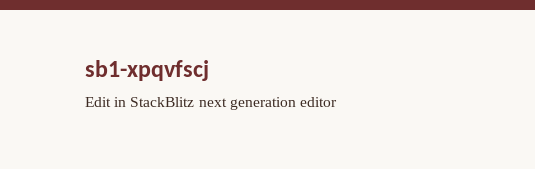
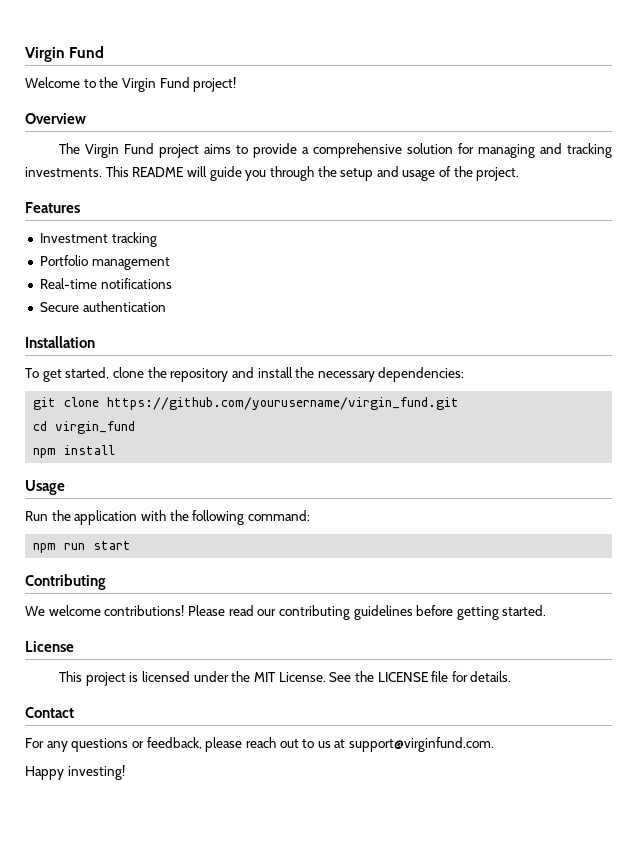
[85,60,209,81] [85,97,337,110] sb1-xpqvfscj // Edit in StackBlitz next generation editor -> [25,46,105,62] [25,77,237,92] [25,113,86,124] [59,143,612,158] [25,166,520,181] [25,202,80,213] [39,232,157,247] [39,255,170,270] [39,278,172,289] [39,301,166,312] [25,336,95,348] [25,367,465,382] [33,397,460,410] [33,421,136,434] [33,445,116,458] [25,480,65,495] [25,510,310,525] [33,541,132,553] [25,574,106,590] [25,605,547,620] [25,641,74,652] [59,671,512,686] [25,707,74,718] [25,737,495,752] [25,765,125,780] Virgin Fund // Welcome to the Virgin Fund project! // Overview // The Virgin Fund project aims to provide a comprehensive solution for managing and tracking investments. This README will guide you through the setup and usage of the project. // Features // Investment tracking // Portfolio management // Real-time notifications // Secure authentication // Installation // To get started, clone the repository and install the necessary dependencies: // git clone https://github.com/yourusername/virgin_fund.git // cd virgin_fund // npm install // Usage // Run the application with the following command: // npm run start // Contributing // We welcome contributions! Please read our contributing guidelines before getting started. // License // This project is licensed under the MIT License. See the LICENSE file for details. // Contact // For any questions or feedback, please reach out to us at support@virginfund.com. // Happy investing!

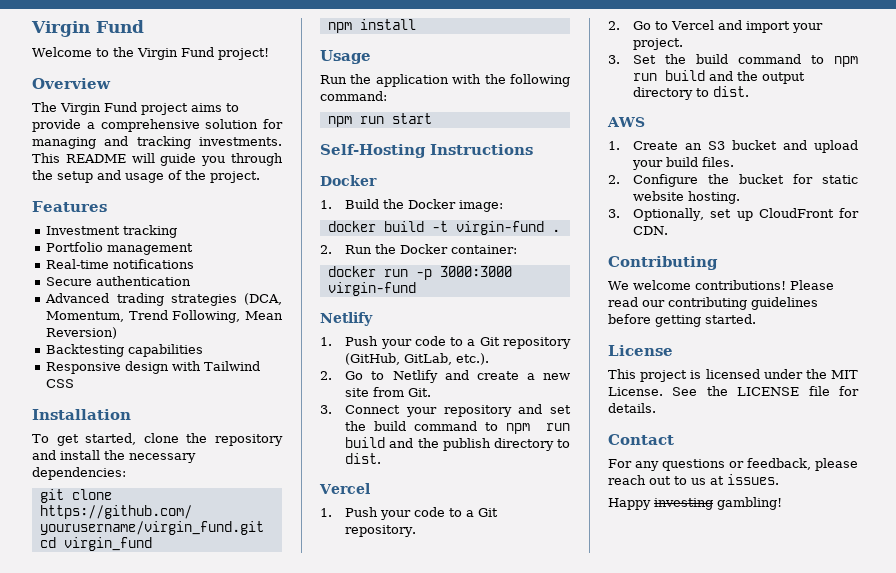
(166, 306) none -> [45,293,282,306] [46,310,283,323] [46,327,118,339] [46,344,204,357] [46,361,261,374] [46,379,75,388] // Advanced trading strategies (DCA, Momentum, Trend Following, Mean Reversion) // Backtesting capabilities // Responsive design with Tailwind CSS
(132, 545) none -> [320,144,533,158] [320,175,377,186] [320,199,504,212] [327,221,560,235] [320,244,518,254] [327,266,512,280] [327,282,416,296] [320,312,373,326] [320,336,571,349] [345,353,490,365] [320,370,570,383] [345,387,432,397] [320,404,571,417] [345,421,570,434] [345,437,570,451] [345,453,382,464] [319,483,370,494] [320,507,499,520] [345,525,417,537] [608,20,824,33] [633,38,684,50] [608,54,858,67] [633,70,806,84] [633,86,750,100] [607,117,645,127] [608,140,858,153] [632,157,735,170] [608,174,858,187] [633,191,741,204] [608,208,859,221] [633,226,669,235] // Self-Hosting Instructions // Docker // 1. Build the Docker image: // docker build -t virgin-fund . // 2. Run the Docker container: // docker run -p 3000:3000 virgin-fund // Netlify // 1. Push your code to a Git repository (GitHub, GitLab, etc.). // 2. Go to Netlify and create a new site from Git. // 3. Connect your repository and set the build command to npm run build and the publish directory to dist. // Vercel // 1. Push your code to a Git repository. // 2. Go to Vercel and import your project. // 3. Set the build command to npm run build and the output directory to dist. // AWS // 1. Create an S3 bucket and upload your build files. // 2. Configure the bucket for static website hosting. // 3. Optionally, set up CloudFront for CDN.
[349,737,495,752] support@virginfund.com. -> [727,474,779,485] issues.
[67,765,125,780] investing! -> [654,497,782,510] investing gambling!

